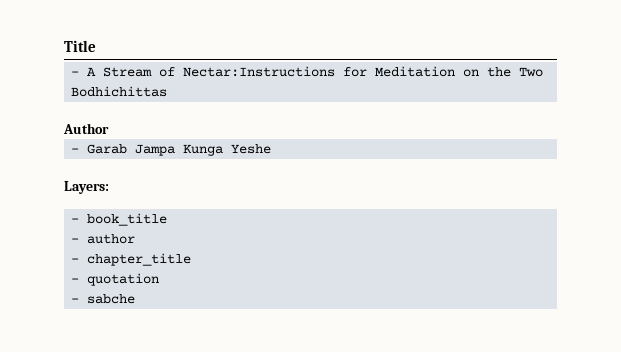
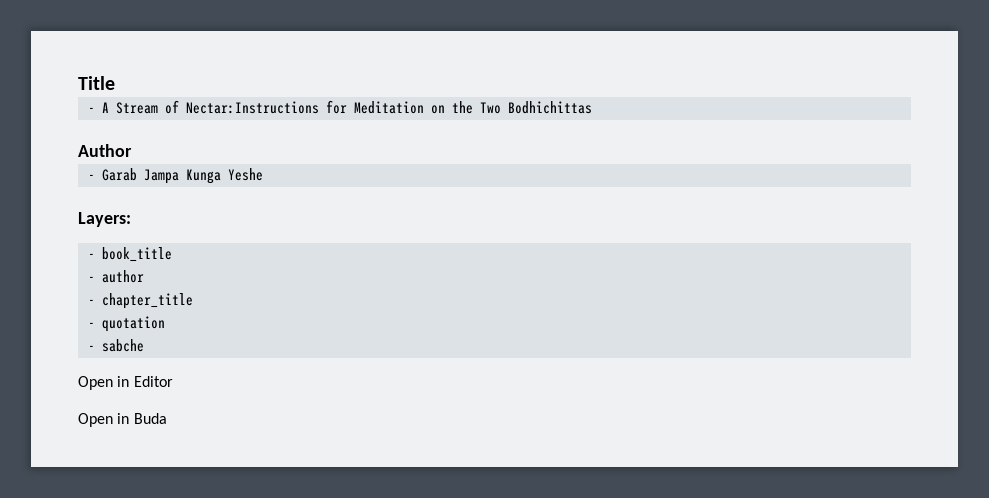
(136, 299) none -> [78,376,173,390] [78,413,167,427] // Open in Editor // Open in Buda

